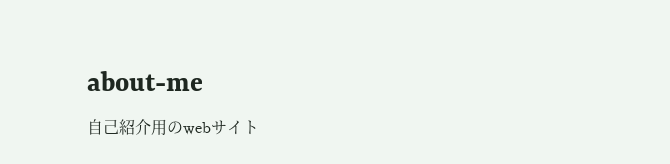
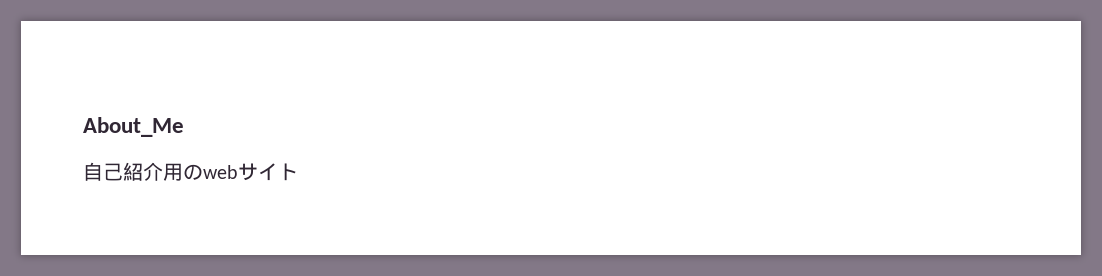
[87,71,203,91] about-me -> [83,117,184,137] About_Me

